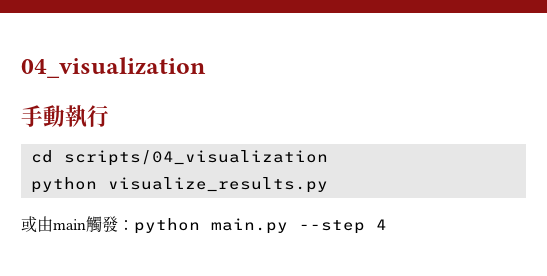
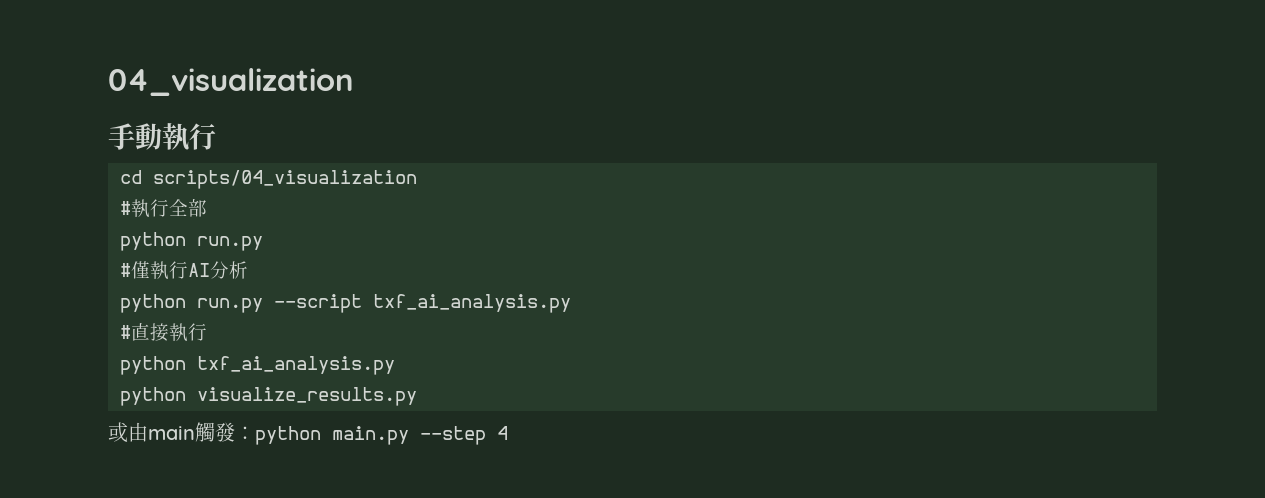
(328, 158) none -> [120,199,207,218] [120,232,263,251] [120,261,248,280] [120,294,571,313] [120,323,207,342] [120,356,395,375] // #執行全部 // python run.py // #僅執行AI分析 // python run.py --script txf_ai_analysis.py // #直接執行 // python txf_ai_analysis.py

